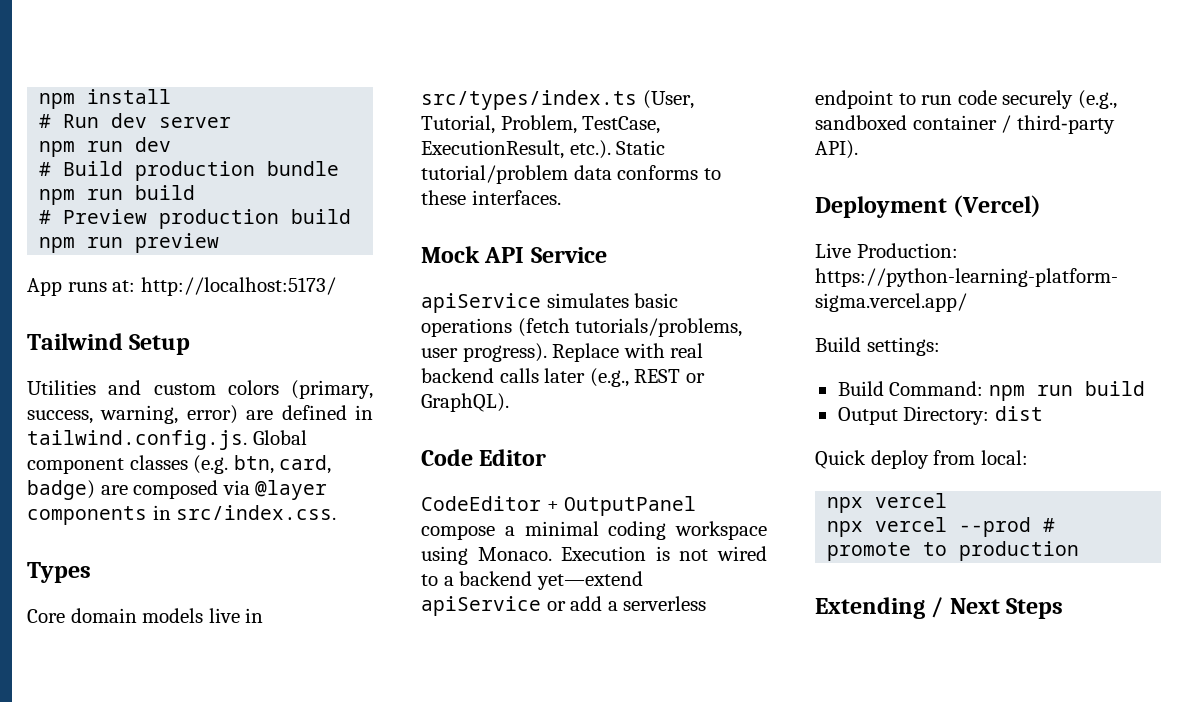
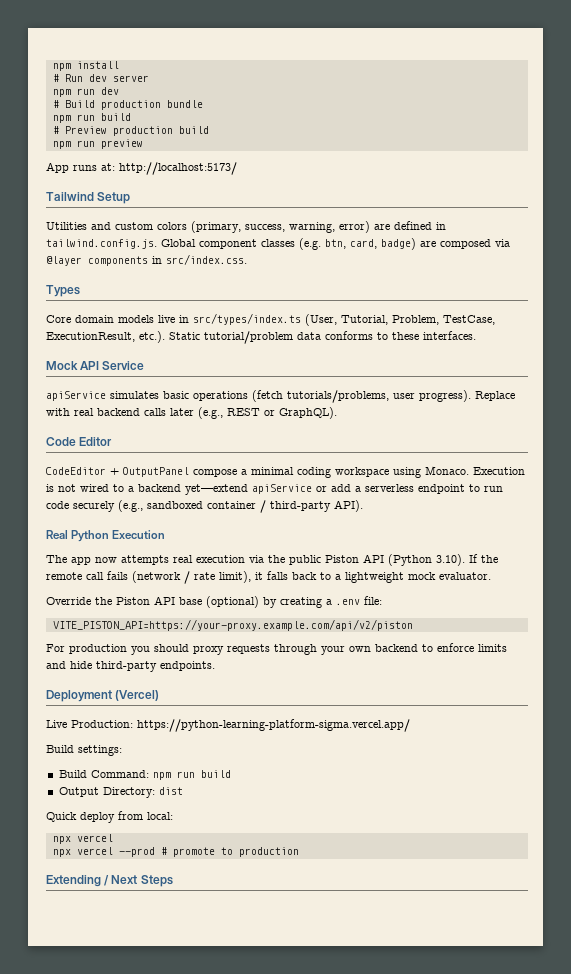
(858, 149) none -> [46,530,166,542] [46,554,498,566] [46,571,491,584] [46,596,382,608] [52,619,413,631] [46,643,507,655] [46,661,215,672] // Real Python Execution // The app now attempts real execution via the public Piston API (Python 3.10). If the remote call fails (network / rate limit), it falls back to a lightweight mock evaluator. // Override the Piston API base (optional) by creating a .env file: // VITE_PISTON_API=https://your-proxy.example.com/api/v2/piston // For production you should proxy requests through your own backend to enforce limits and hide third‑party endpoints.

